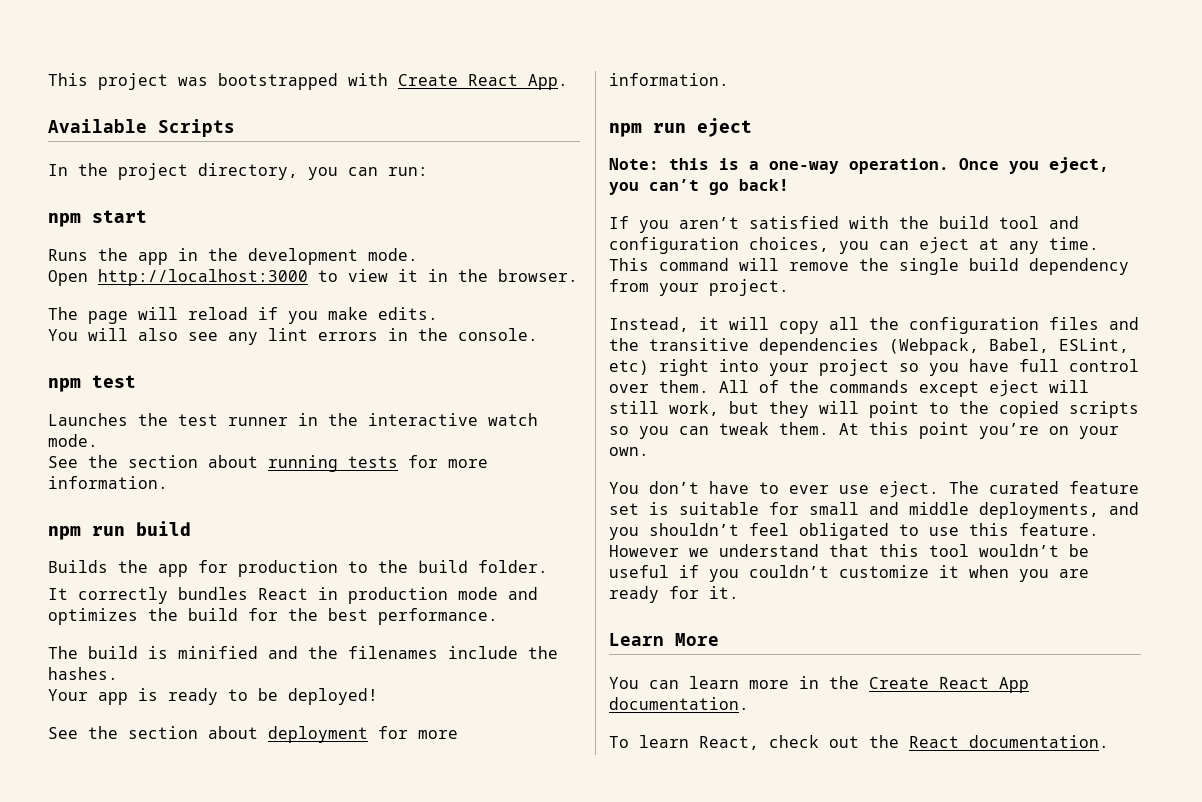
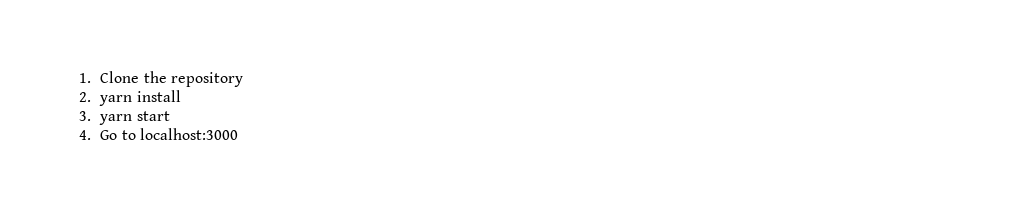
[48,73,568,90] [48,119,235,137] [48,163,428,180] [48,210,147,227] [48,248,418,265] [48,269,578,286] [48,307,438,324] [48,328,538,345] [48,375,136,392] [48,413,538,426] [48,434,98,447] [48,455,488,472] [48,476,168,489] [48,521,191,540] [48,560,548,577] [48,587,538,604] [48,608,498,625] [48,646,558,659] [48,667,118,680] [48,688,378,705] [48,726,458,743] [609,73,729,86] [609,118,752,137] [609,157,1109,174] [609,179,789,195] [609,216,1079,233] [609,237,1099,254] [609,258,1129,275] [609,279,789,296] [609,317,1139,334] [609,338,1129,355] [609,359,1139,376] [609,380,1089,397] [609,401,1139,418] [609,422,1119,439] [609,447,649,456] [609,481,1139,498] [609,502,1139,519] [609,523,1099,540] [609,544,1089,557] [609,565,1089,582] [609,586,739,603] [609,633,719,646] [609,676,1029,693] [609,697,749,710] [609,735,1109,750] This project was bootstrapped with Create React App. // Available Scripts // In the project directory, you can run: // npm start // Runs the app in the development mode. // Open http://localhost:3000 to view it in the browser. // The page will reload if you make edits. // You will also see any lint errors in the console. // npm test // Launches the test runner in the interactive watch mode. // See the section about running tests for more information. // npm run build // Builds the app for production to the build folder. // It correctly bundles React in production mode and optimizes the build for the best performance. // The build is minified and the filenames include the hashes. // Your app is ready to be deployed! // See the section about deployment for more information. // npm run eject // Note: this is a one-way operation. Once you eject, you can’t go back! // If you aren’t satisfied with the build tool and configuration choices, you can eject at any time. This command will remove the single build dependency from your project. // Instead, it will copy all the configuration files and the transitive dependencies (Webpack, Babel, ESLint, etc) right into your project so you have full control over them. All of the commands except eject will still work, but they will point to the copied scripts so you can tweak them. At this point you’re on your own. // You don’t have to ever use eject. The curated feature set is suitable for small and middle deployments, and you shouldn’t feel obligated to use this feature. However we understand that this tool wouldn’t be useful if you couldn’t customize it when you are ready for it. // Learn More // You can learn more in the Create React App documentation. // To learn React, check out the React documentation. -> [79,71,243,87] [79,90,181,106] [79,111,170,125] [79,128,238,140] 1. Clone the repository // 2. yarn install // 3. yarn start // 4. Go to localhost:3000

